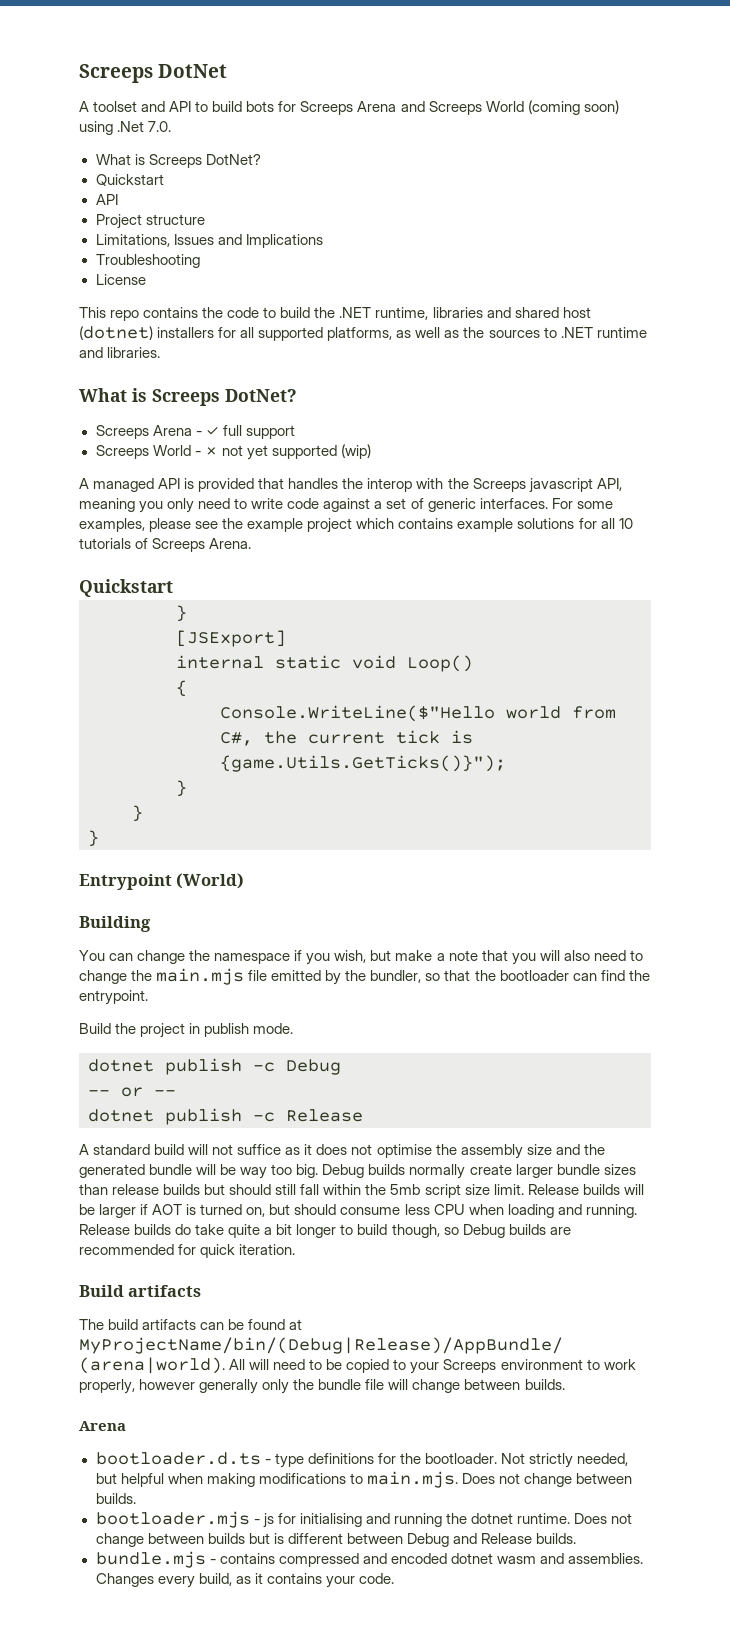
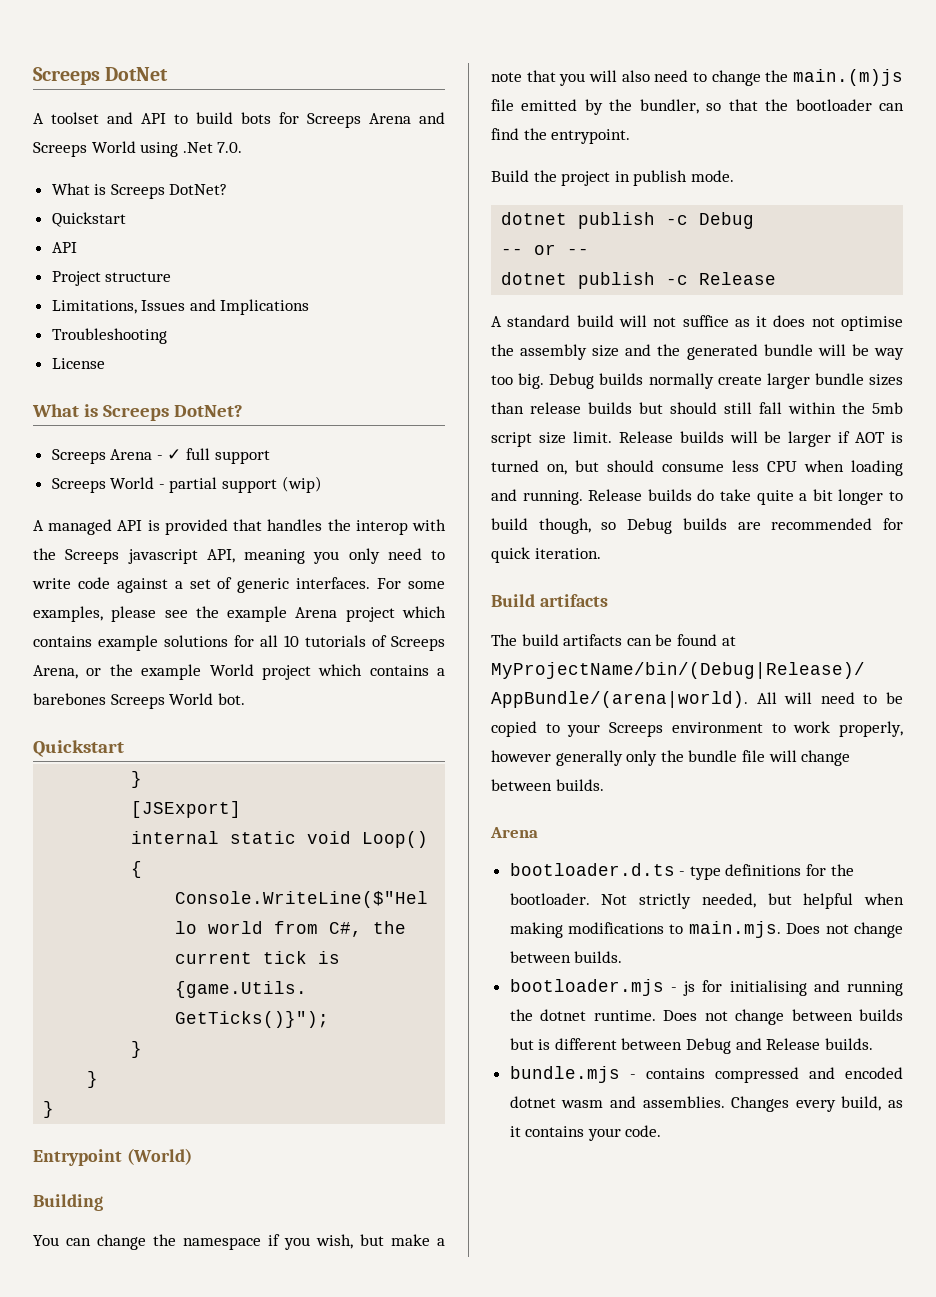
[527,100,619,115] (coming soon) -> (136, 147) none
[79,307,591,321] [79,326,647,341] [79,347,161,358] // This repo contains the code to build the .NET runtime, libraries and shared host (dotnet) installers for all supported platforms, as well as the sources to .NET runtime and libraries. -> (105, 363) none
[204,445,337,460] ✗ not yet supported -> [169,477,278,493] partial support
(304, 525) none -> [295,607,338,618] Arena
[209,538,252,549] Arena. -> [33,664,445,680] [33,693,245,709] Arena, or the example World project which contains a barebones Screeps World bot.
[156,968,245,985] main.mjs -> [793,69,903,86] main.(m)js

